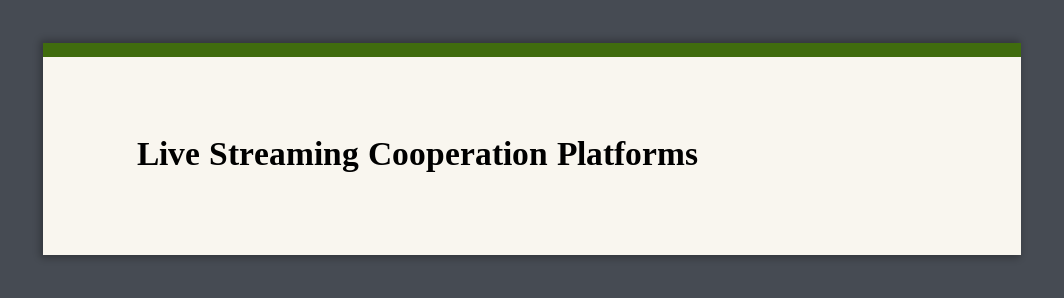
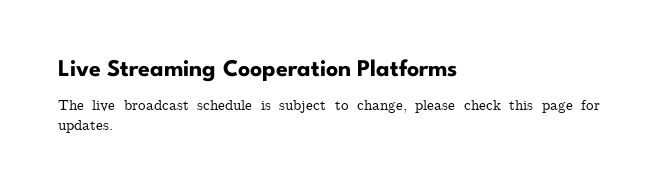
(699, 153) none -> [58,100,600,113] [58,120,113,133] // The live broadcast schedule is subject to change, please check this page for updates.

